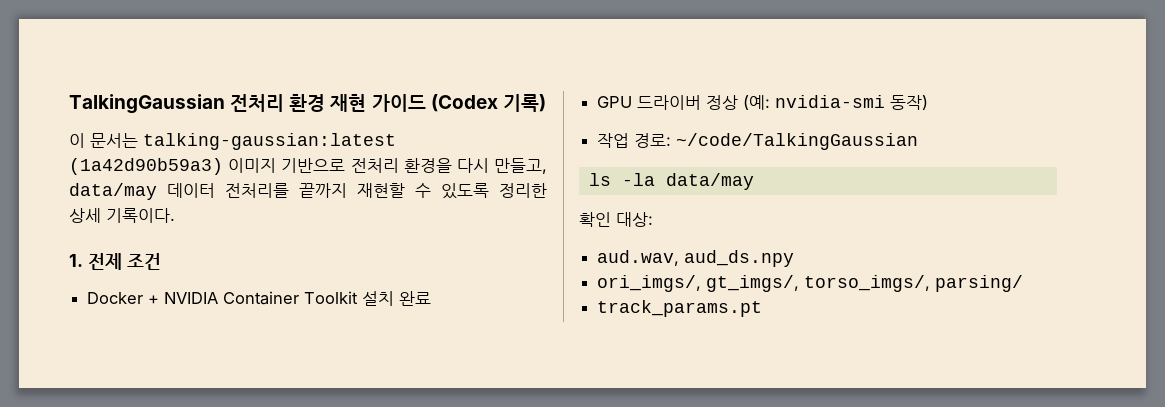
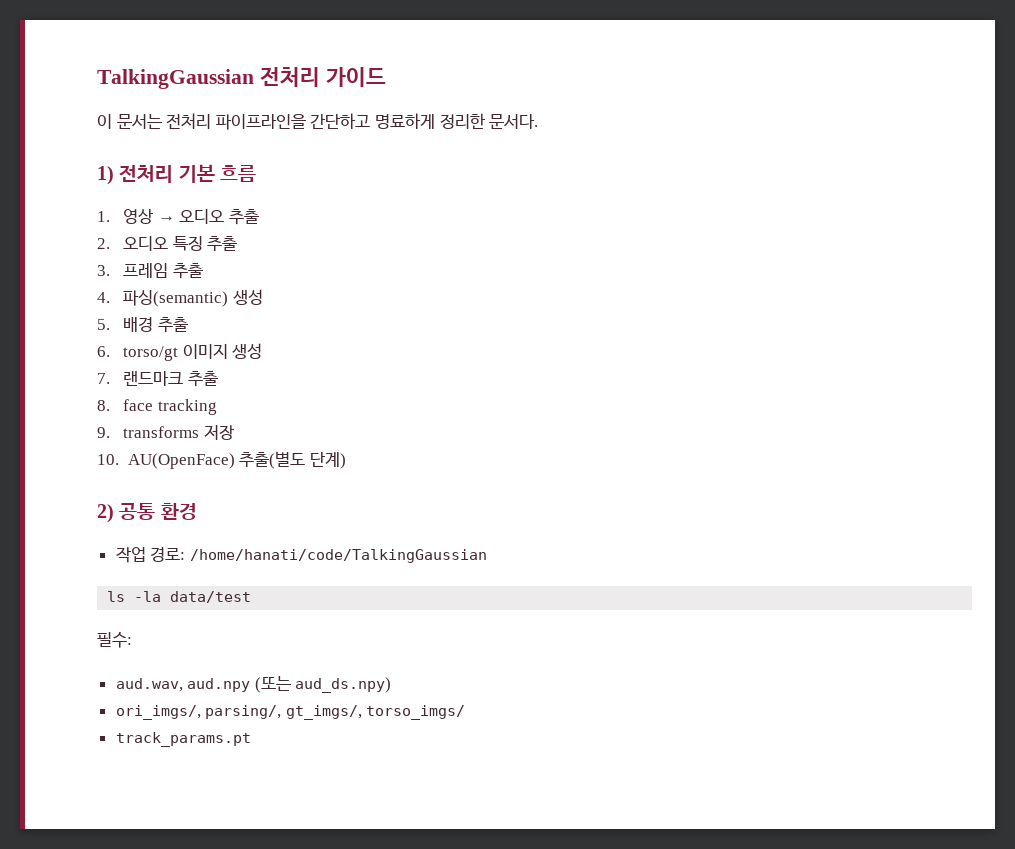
[289,94,367,112] 환경 재현 -> (320, 77) none
[430,94,546,112] (Codex 기록) -> (386, 77) none
[143,133,396,150] [69,158,547,175] [69,183,547,200] [69,208,175,223] [69,253,161,270] [87,291,432,306] [597,95,929,110] talking-gaussian:latest (1a42d90b59a3) 이미지 기반으로 전처리 환경을 다시 만들고, data/may 데이터 전처리를 끝까지 재현할 수 있도록 정리한 상세 기록이다. // 1. 전제 조건 // Docker + NVIDIA Container Toolkit 설치 완료 // GPU 드라이버 정상 (예: nvidia-smi 동작) -> [166,113,539,130] [97,164,257,185] [97,209,259,225] [97,236,238,252] [97,263,203,279] [97,289,263,307] [97,317,188,333] [97,343,263,361] [97,371,218,387] [97,399,217,415] [97,425,234,440] [97,451,346,469] [97,503,197,523] 전처리 파이프라인을 간단하고 명료하게 정리한 문서다. // 1) 전처리 기본 흐름 // 1. 영상 → 오디오 추출 // 2. 오디오 특징 추출 // 3. 프레임 추출 // 4. 파싱(semantic) 생성 // 5. 배경 추출 // 6. torso/gt 이미지 생성 // 7. 랜드마크 추출 // 8. face tracking // 9. transforms 저장 // 10. AU(OpenFace) 추출(별도 단계) // 2) 공통 환경
[676,133,919,150] ~/code/TalkingGaussian -> [189,549,487,563] /home/hanati/code/TalkingGaussian
[665,173,754,190] [579,212,653,227] [597,250,795,267] [597,275,1024,292] data/may // 확인 대상: // aud.wav, aud_ds.npy // ori_imgs/, gt_imgs/, torso_imgs/, parsing/ -> [170,591,252,603] [97,632,132,648] [115,676,392,693] [115,705,466,720] data/test // 필수: // aud.wav, aud.npy (또는 aud_ds.npy) // ori_imgs/, parsing/, gt_imgs/, torso_imgs/

